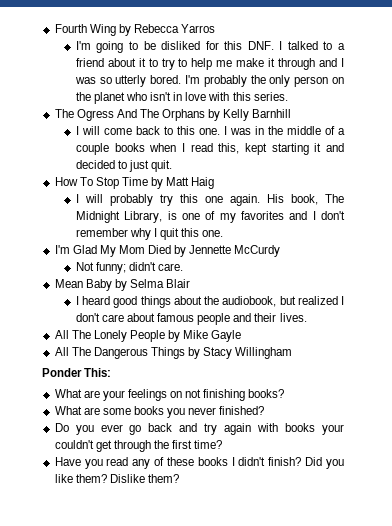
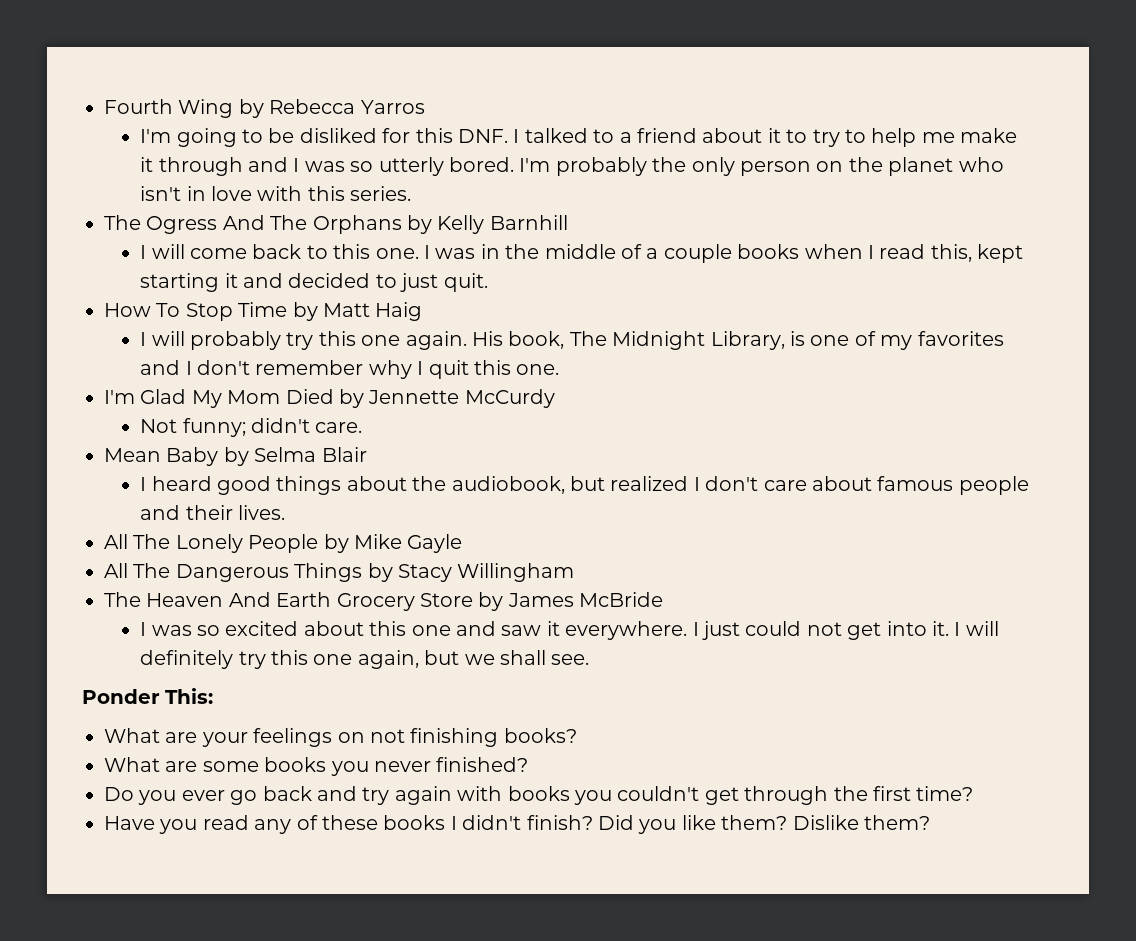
(293, 353) none -> [104,592,664,611] [140,621,999,640] [140,650,590,669] // The Heaven And Earth Grocery Store by James McBride // I was so excited about this one and saw it everywhere. I just could not get into it. I will definitely try this one again, but we shall see.
[322,424,345,435] your -> [573,790,612,805] you

